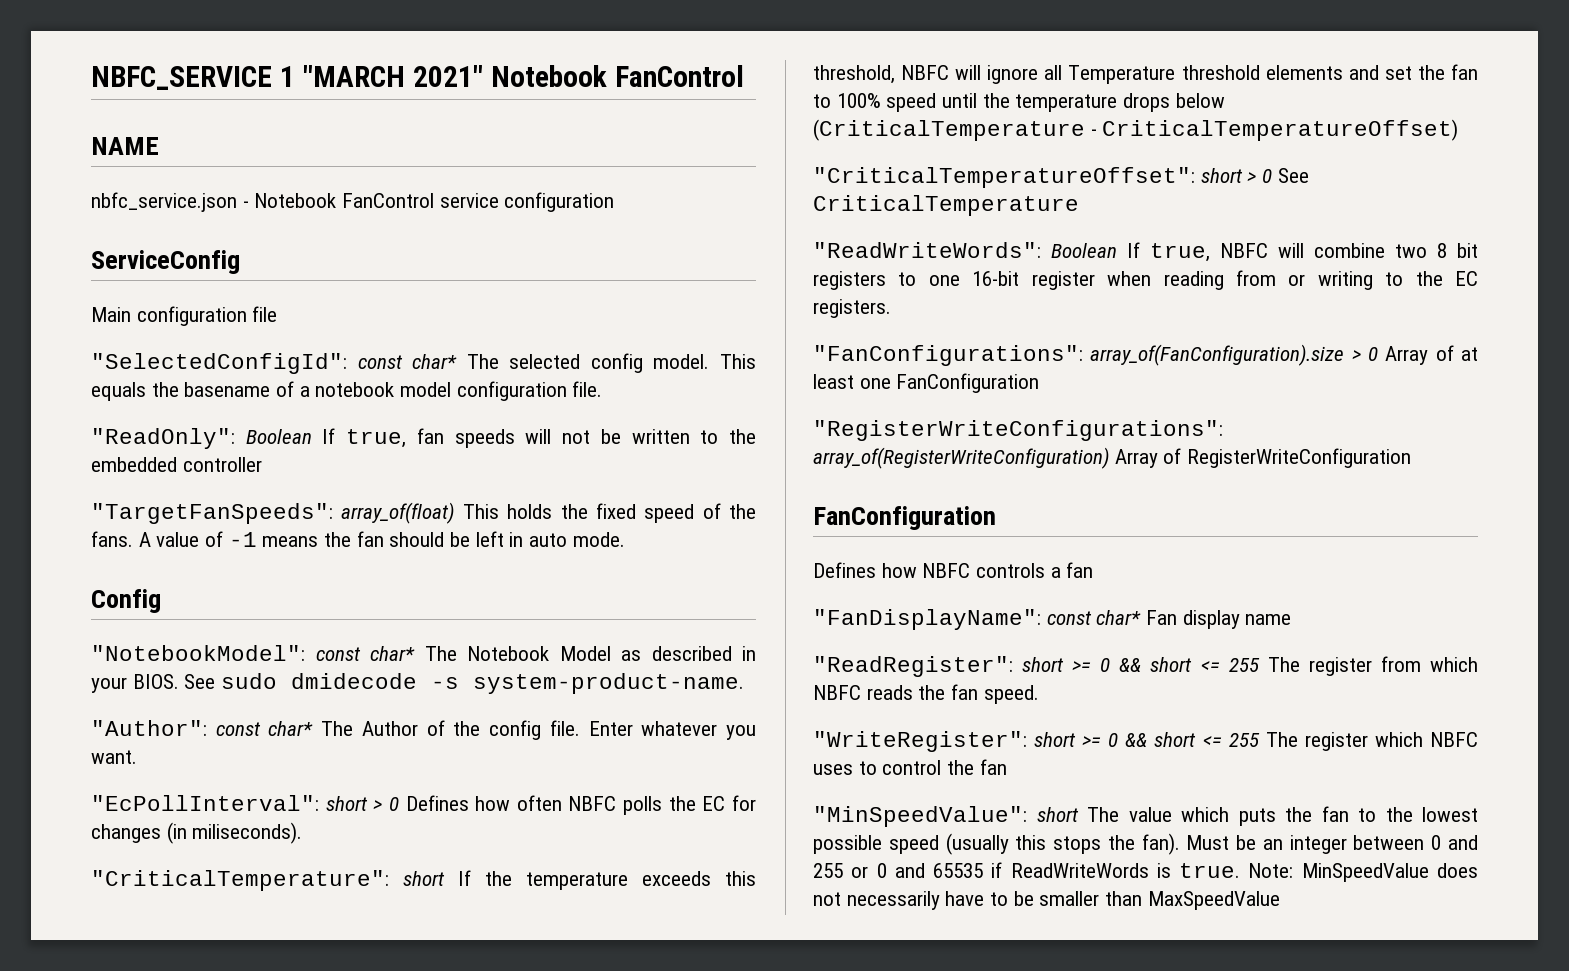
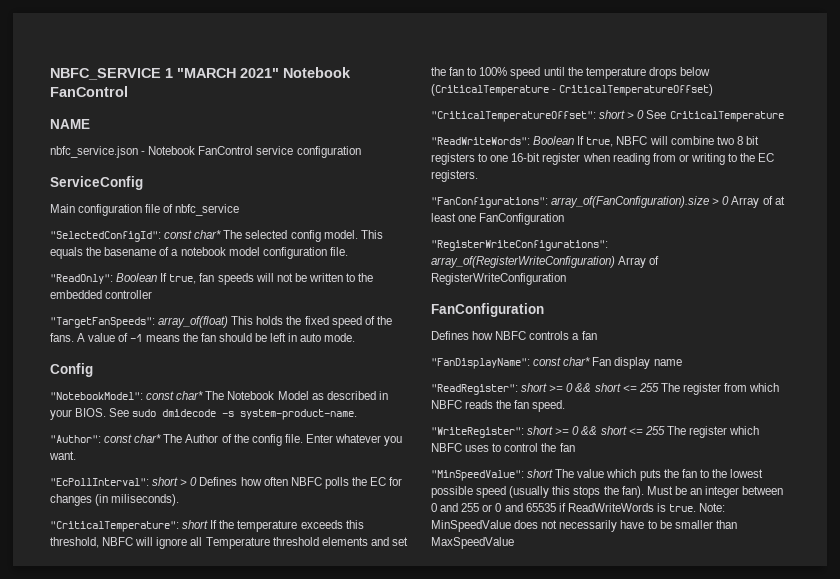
(278, 314) none -> [163,204,240,216] of nbfc_service

